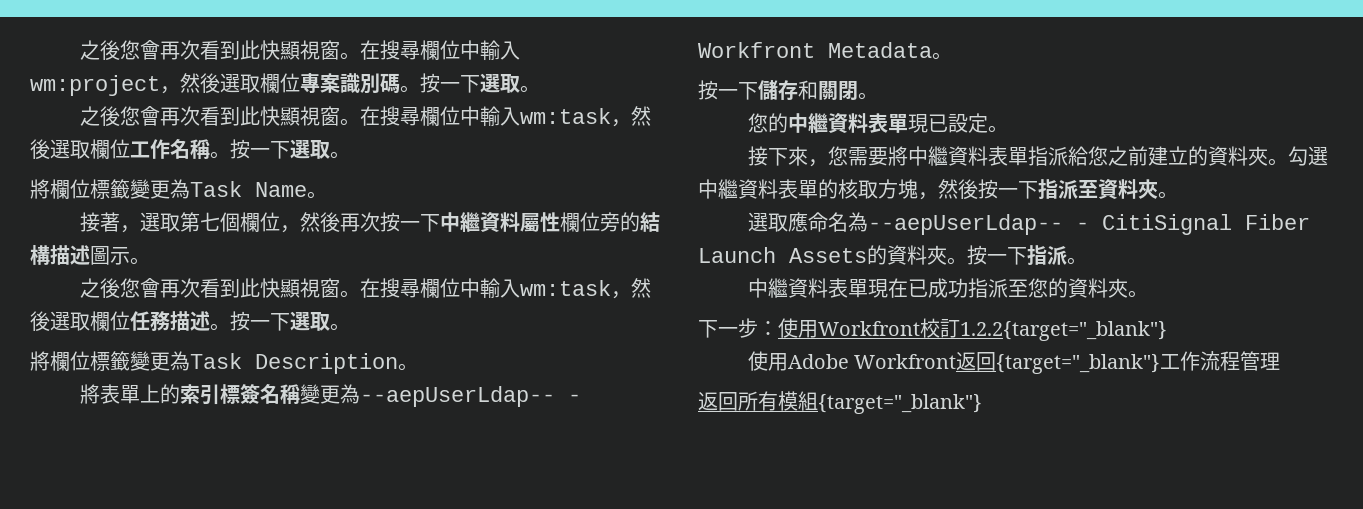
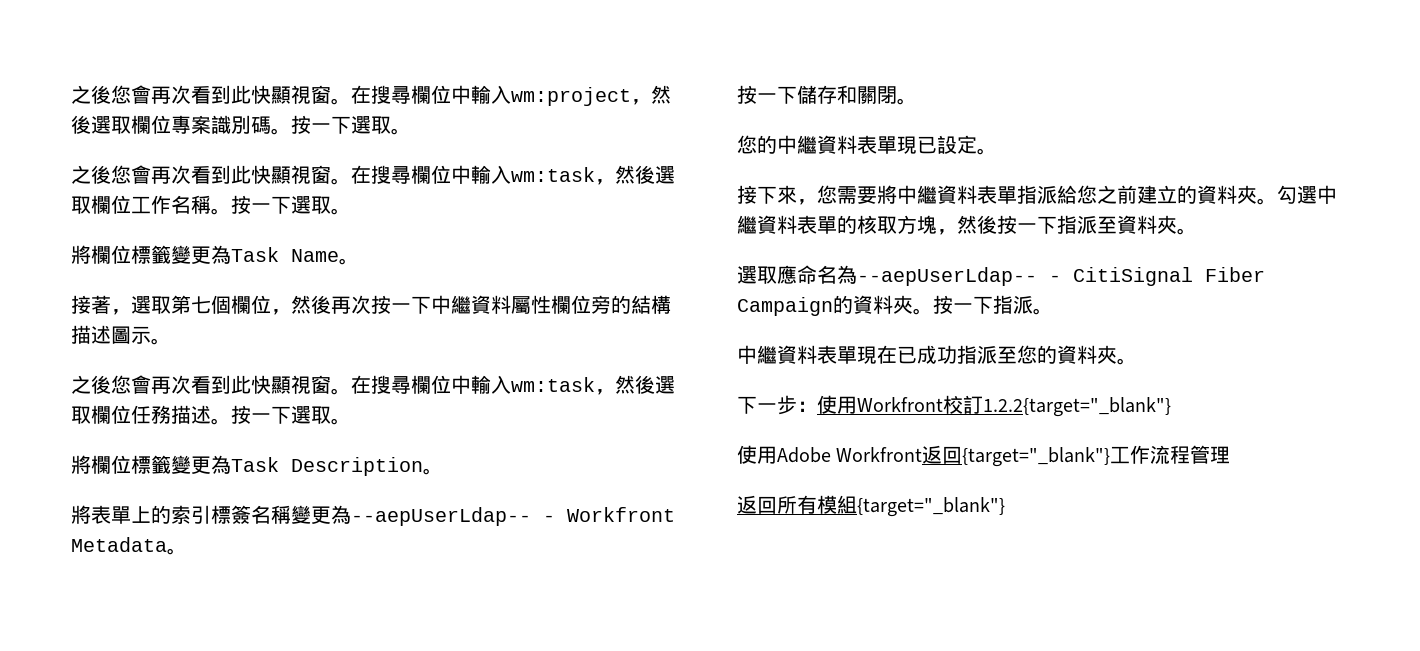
[698,247,867,263] Launch Assets -> [737,297,833,316] Campaign

